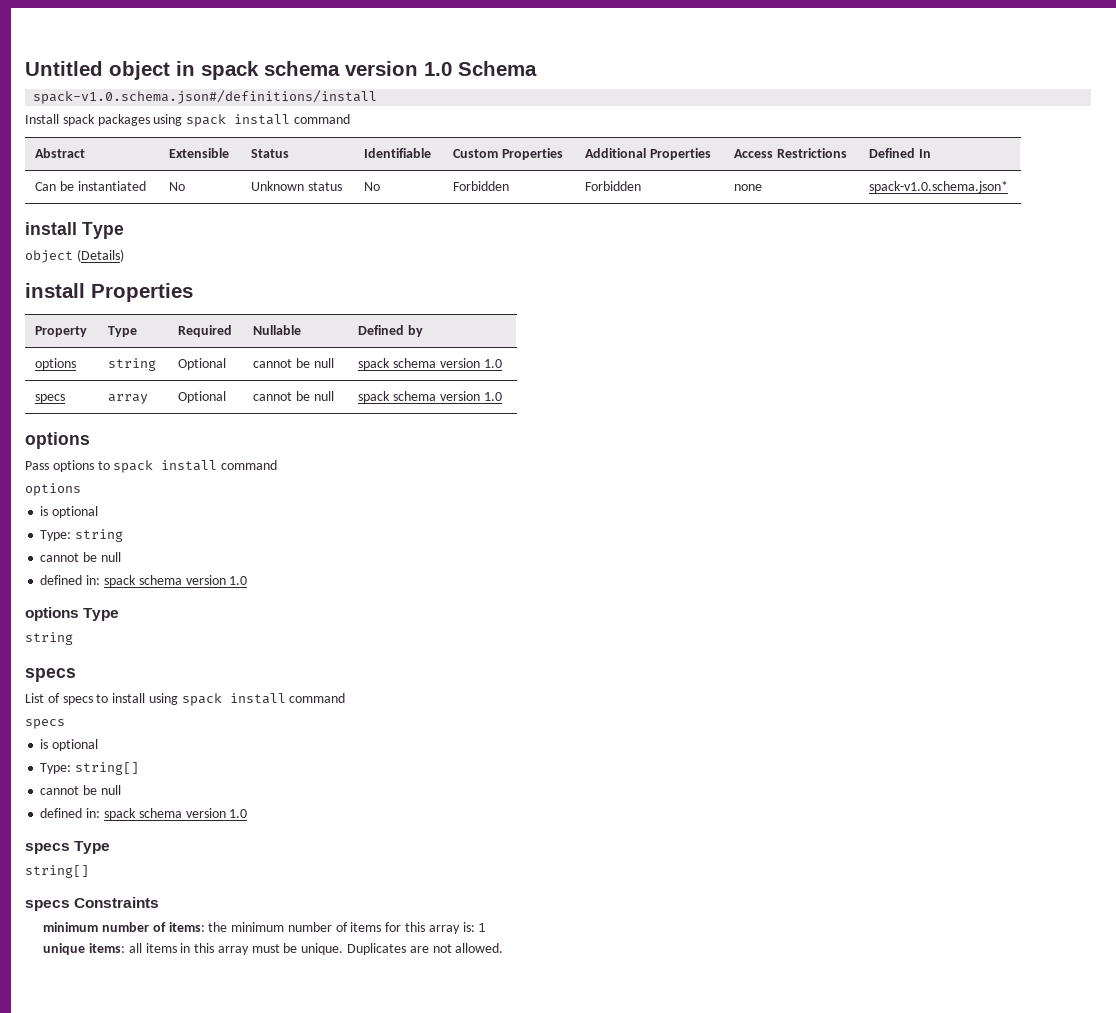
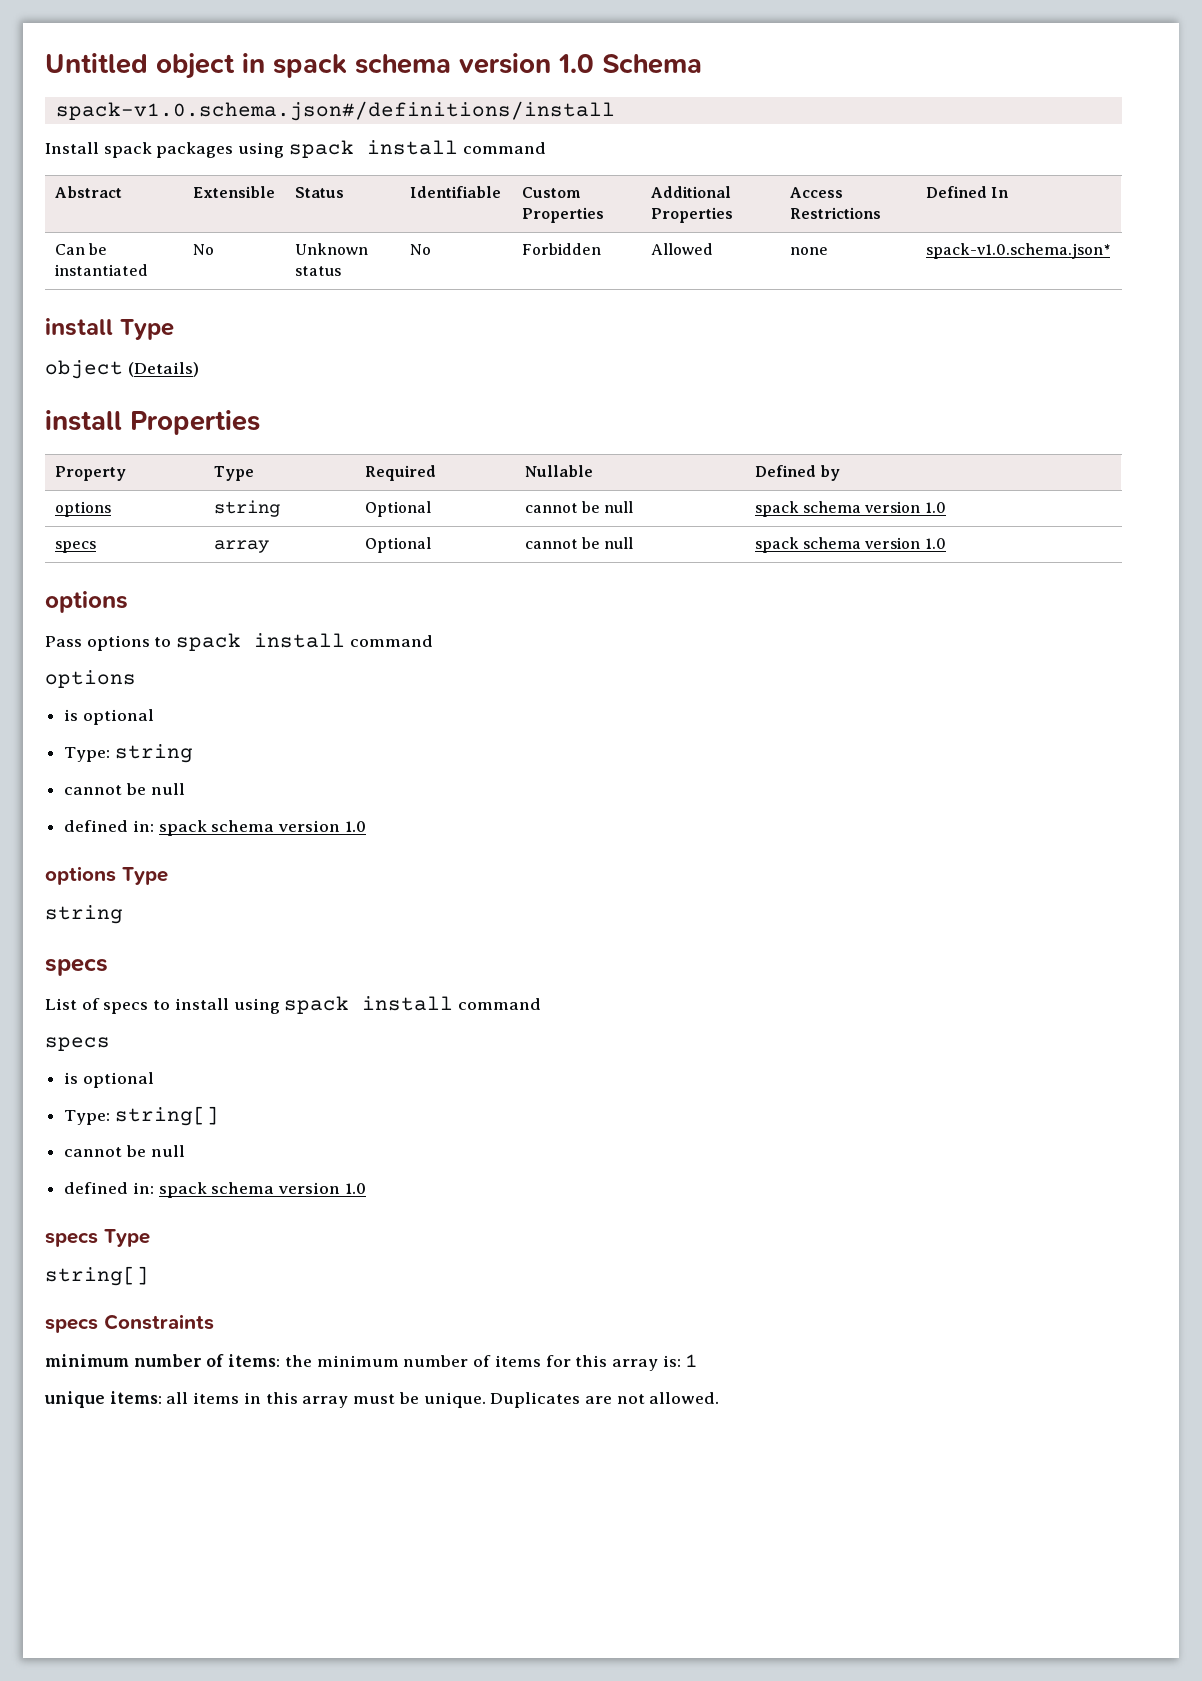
[585,181,642,191] Forbidden -> [650,243,713,255] Allowed

